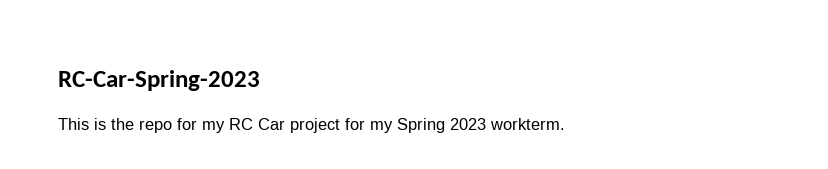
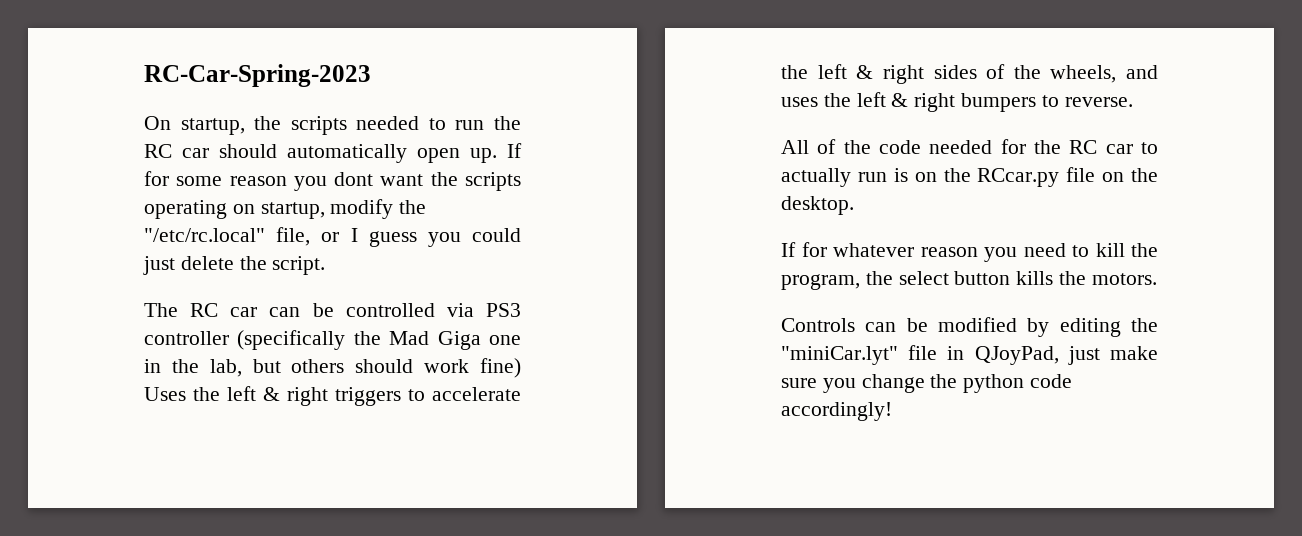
[58,118,565,133] This is the repo for my RC Car project for my Spring 2023 workterm. -> [144,116,521,135] [144,143,522,163] [144,171,521,191] [144,199,427,219] [144,227,521,247] [143,256,326,275] [144,303,521,317] [144,330,521,350] [144,358,521,378] [144,386,521,406] [781,64,1158,84] [781,92,1133,112] [781,139,1158,154] [781,167,1158,187] [781,196,854,215] [781,242,1158,262] [781,271,1157,290] [781,317,1158,337] [781,345,1158,365] [781,374,1073,393] [781,402,892,421] On startup, the scripts needed to run the RC car should automatically open up. If for some reason you dont want the scripts operating on startup, modify the "/etc/rc.local" file, or I guess you could just delete the script. // The RC car can be controlled via PS3 controller (specifically the Mad Giga one in the lab, but others should work fine) Uses the left & right triggers to accelerate the left & right sides of the wheels, and uses the left & right bumpers to reverse. // All of the code needed for the RC car to actually run is on the RCcar.py file on the desktop. // If for whatever reason you need to kill the program, the select button kills the motors. // Controls can be modified by editing the "miniCar.lyt" file in QJoyPad, just make sure you change the python code accordingly!

